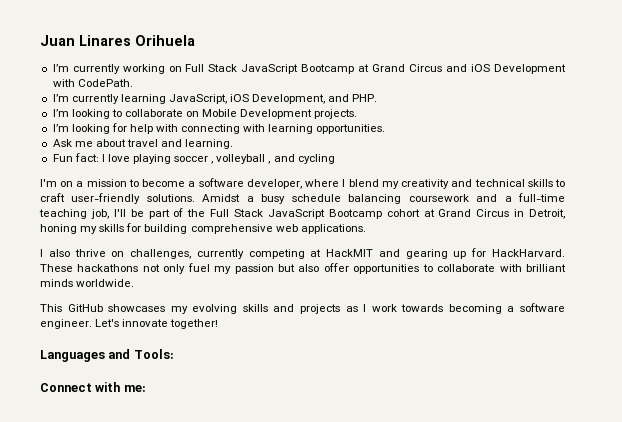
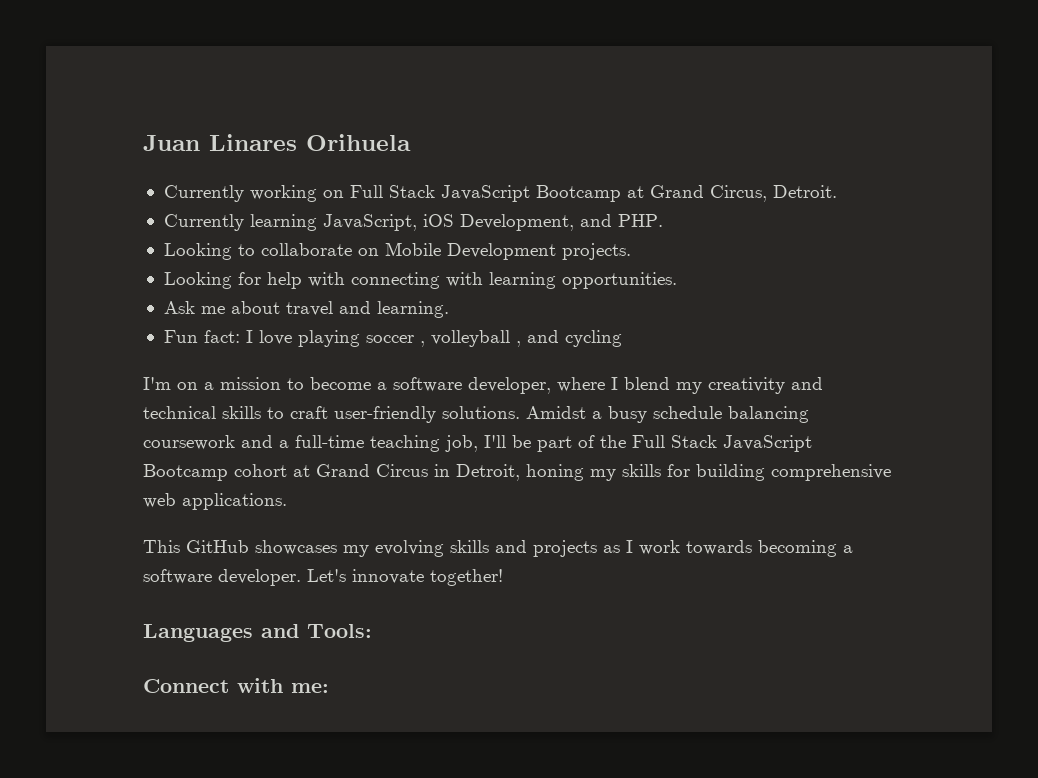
[52,64,120,74] I’m currently -> [163,185,244,202] Currently
[409,64,566,74] [52,79,133,87] [52,94,119,104] Circus and iOS Development with CodePath. // I’m currently -> [709,185,837,202] [163,214,244,231] Circus, Detroit. // Currently
[52,109,110,119] I’m looking -> [163,243,232,260] Looking
[52,124,110,134] I’m looking -> [163,272,232,289] Looking
[40,248,565,259] [40,263,566,274] [40,279,135,287] // I also thrive on challenges, currently competing at HackMIT and gearing up for HackHarvard. These hackathons not only fuel my passion but also offer opportunities to collaborate with brilliant minds worldwide. -> (287, 501) none
[40,319,92,329] engineer. -> [218,569,301,586] developer.

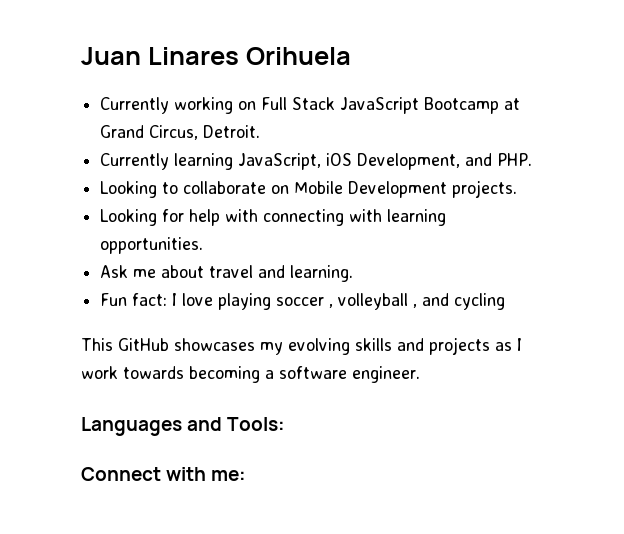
[143,377,823,394] [143,406,809,423] [143,435,812,452] [143,464,891,481] [143,493,287,510] // I'm on a mission to become a software developer, where I blend my creativity and technical skills to craft user-friendly solutions. Amidst a busy schedule balancing coursework and a full-time teaching job, I'll be part of the Full Stack JavaScript Bootcamp cohort at Grand Circus in Detroit, honing my skills for building comprehensive web applications. -> (506, 301) none
[218,569,503,586] developer. Let's innovate together! -> [352,366,420,383] engineer.

